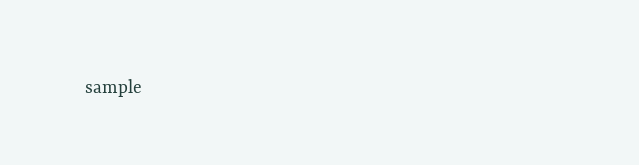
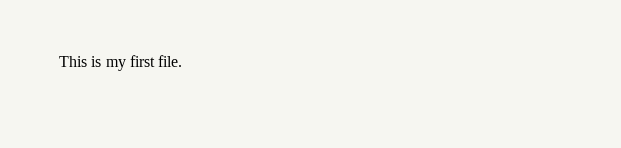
[85,79,142,97] sample -> [59,55,183,71] This is my first file.

